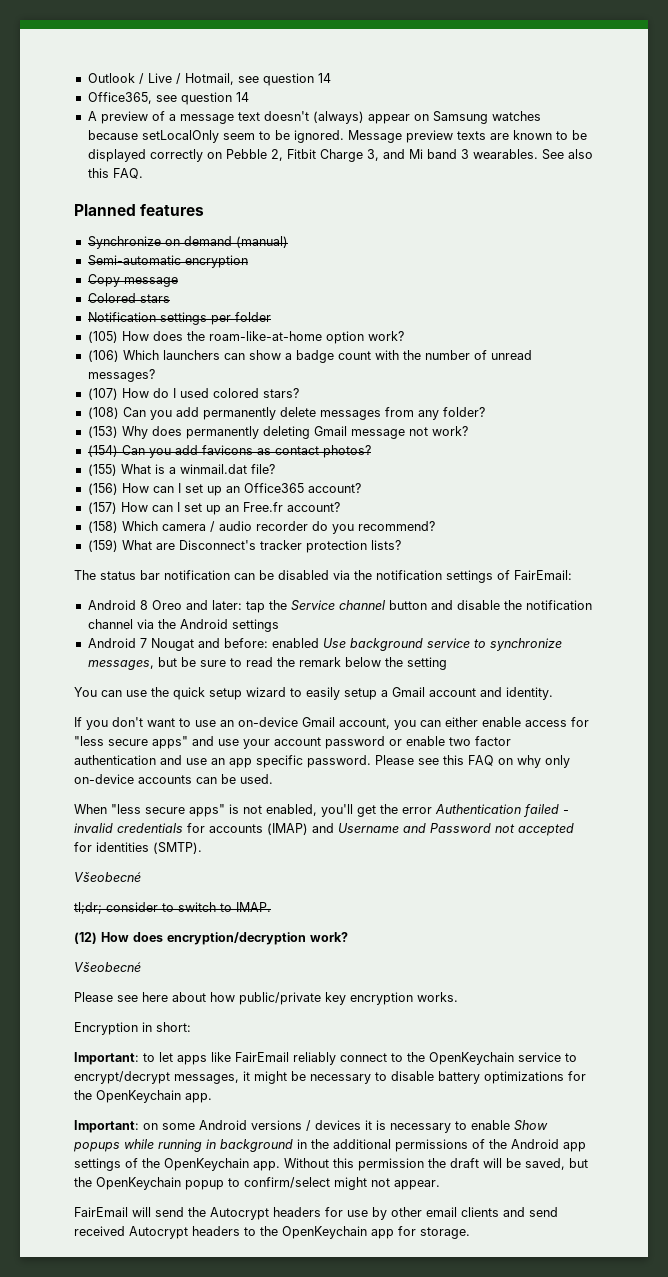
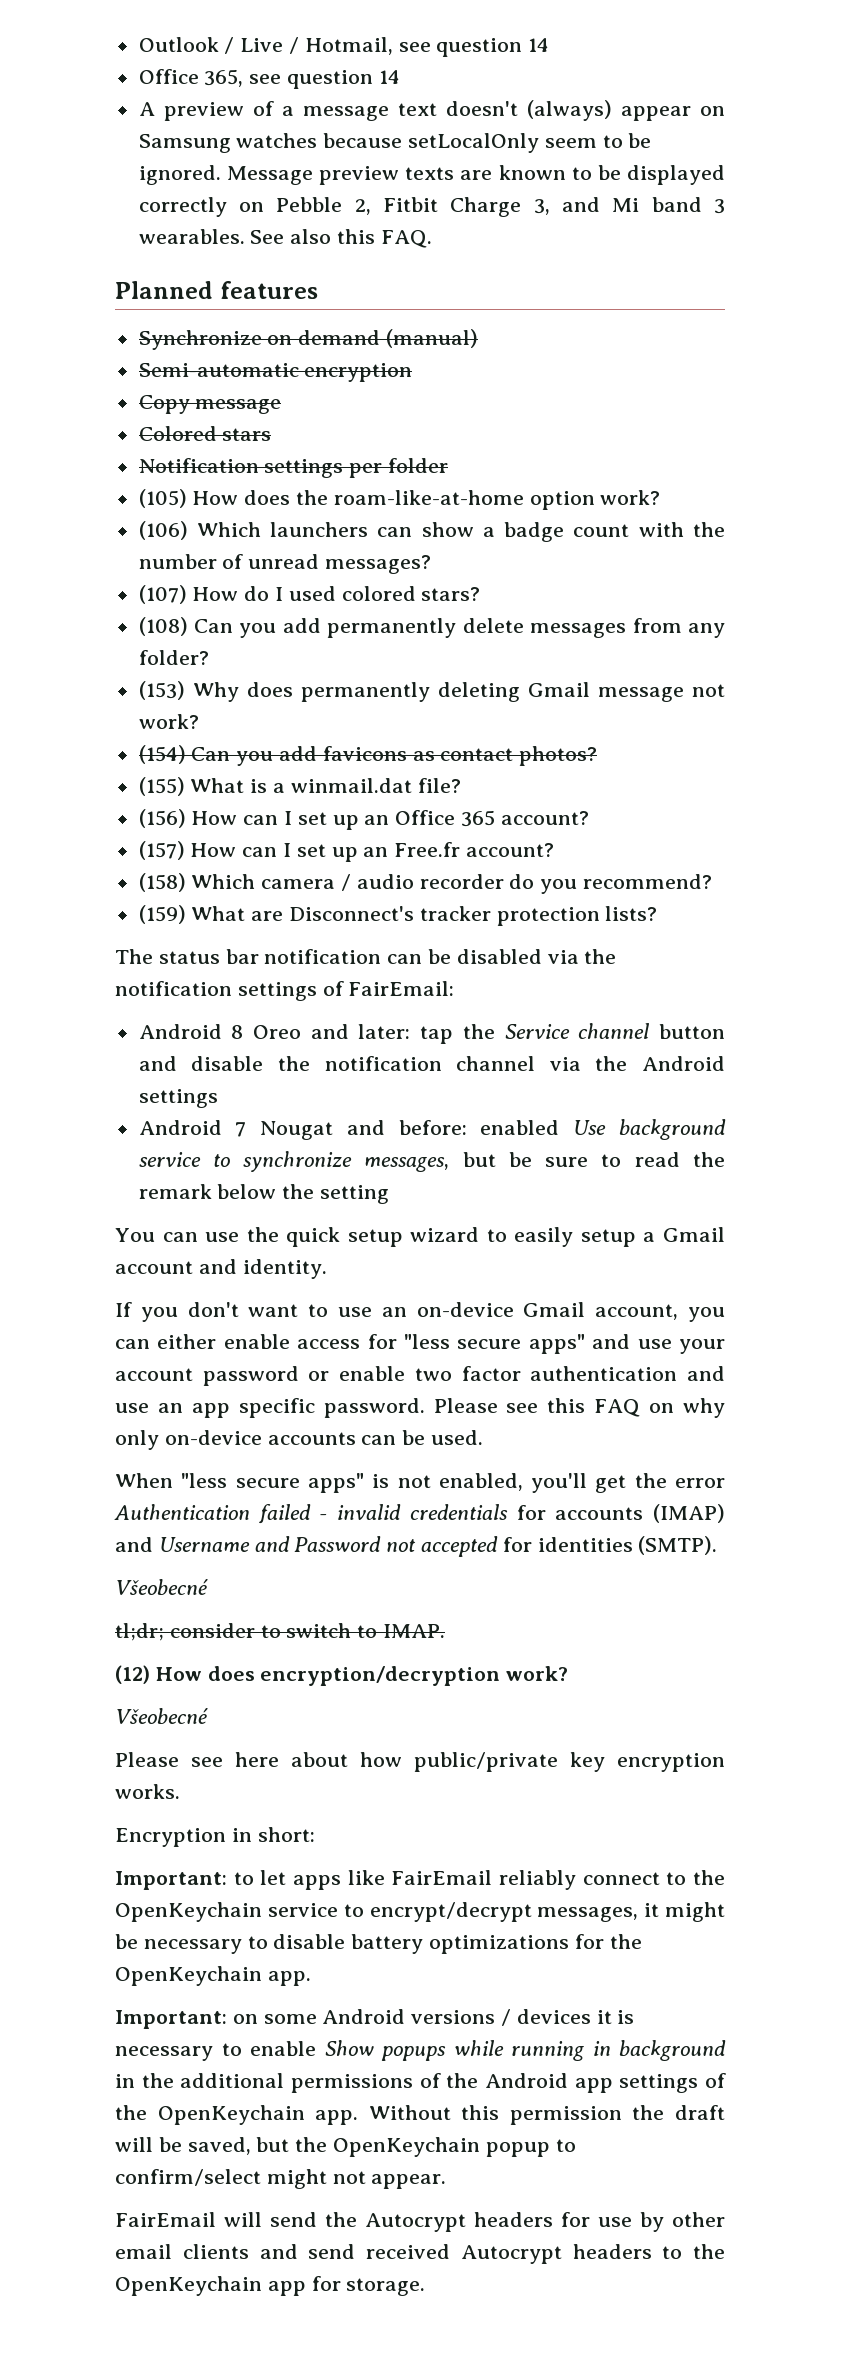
[87,92,152,104] Office365, -> [138,69,244,87] Office 365,
[243,483,304,493] Office365 -> [395,810,496,827] Office 365

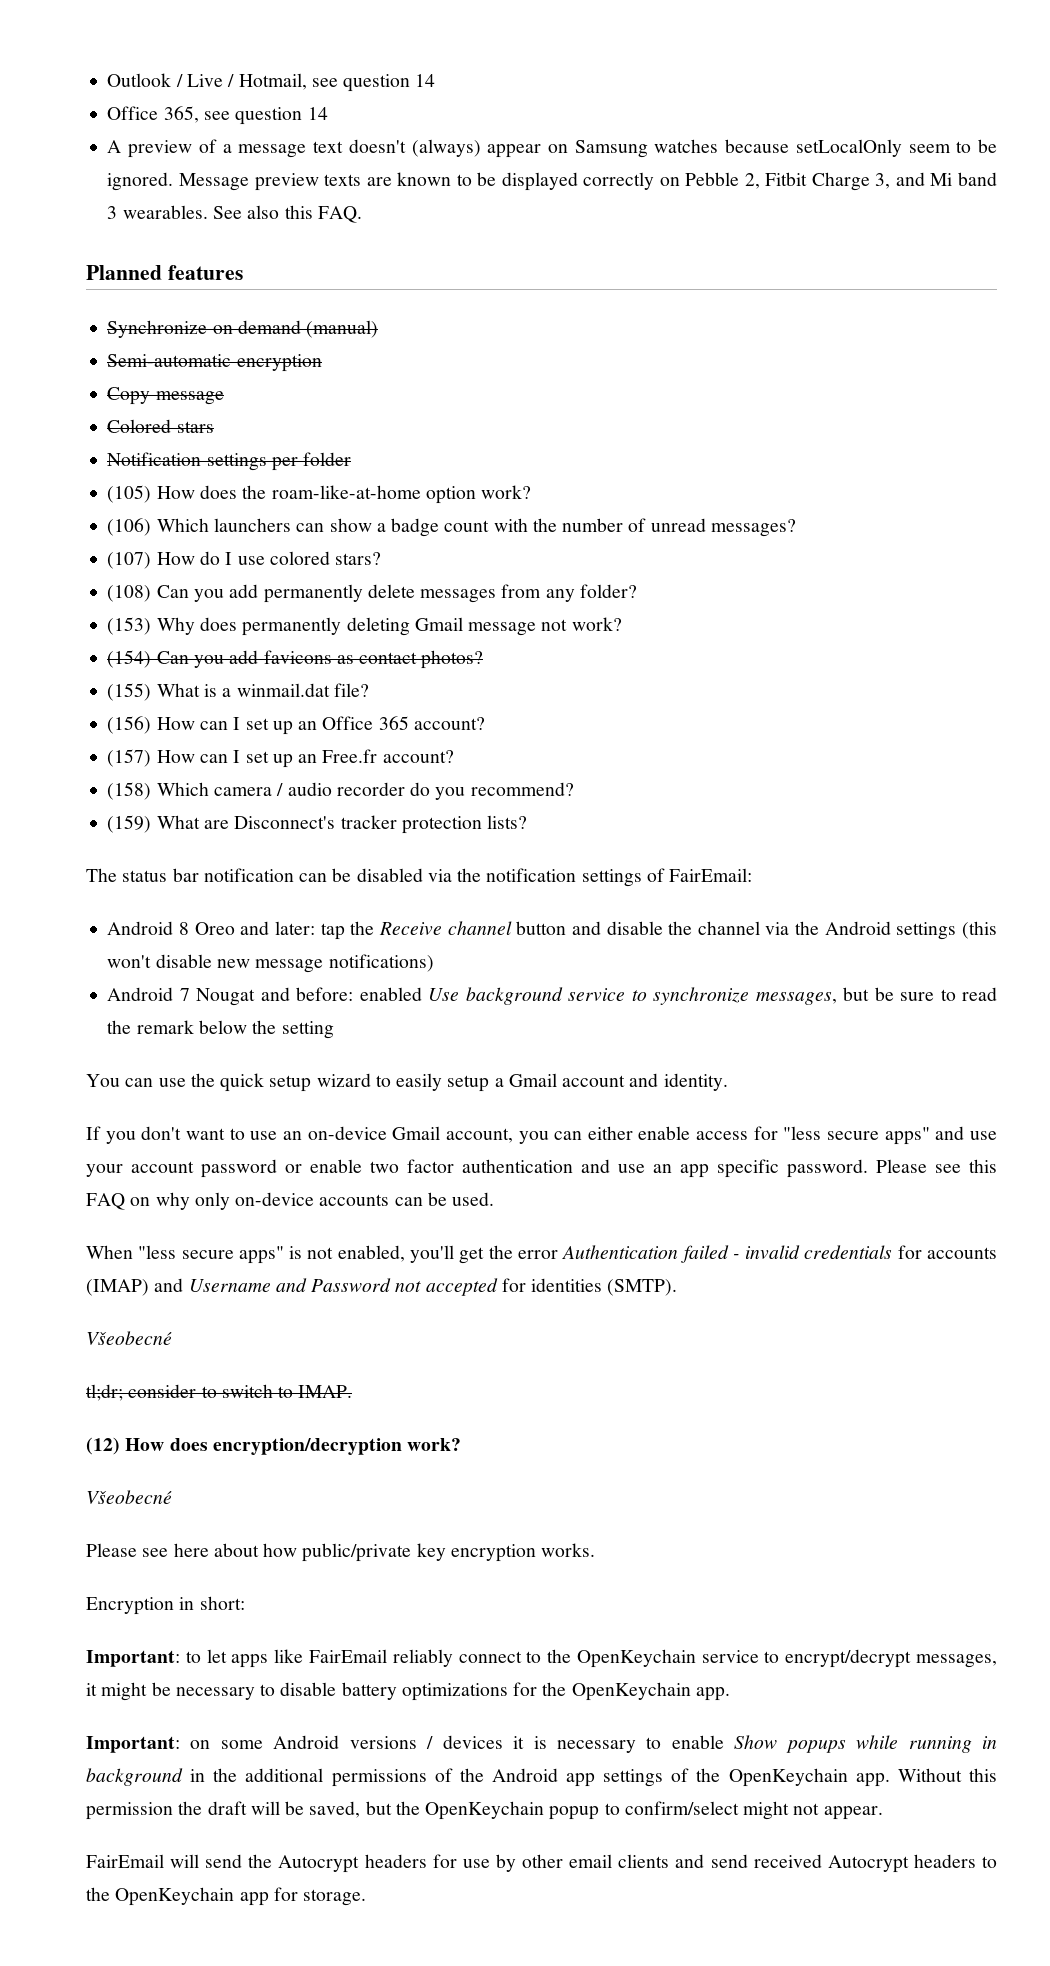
[288,586,336,601] used -> [237,556,265,565] use
[504,1024,570,1039] Service -> [378,922,442,935] Receive
[324,1056,442,1071] notification -> (693, 928) none
(218, 1098) none -> [961,921,997,939] [107,954,434,973] (this won't disable new message notifications)

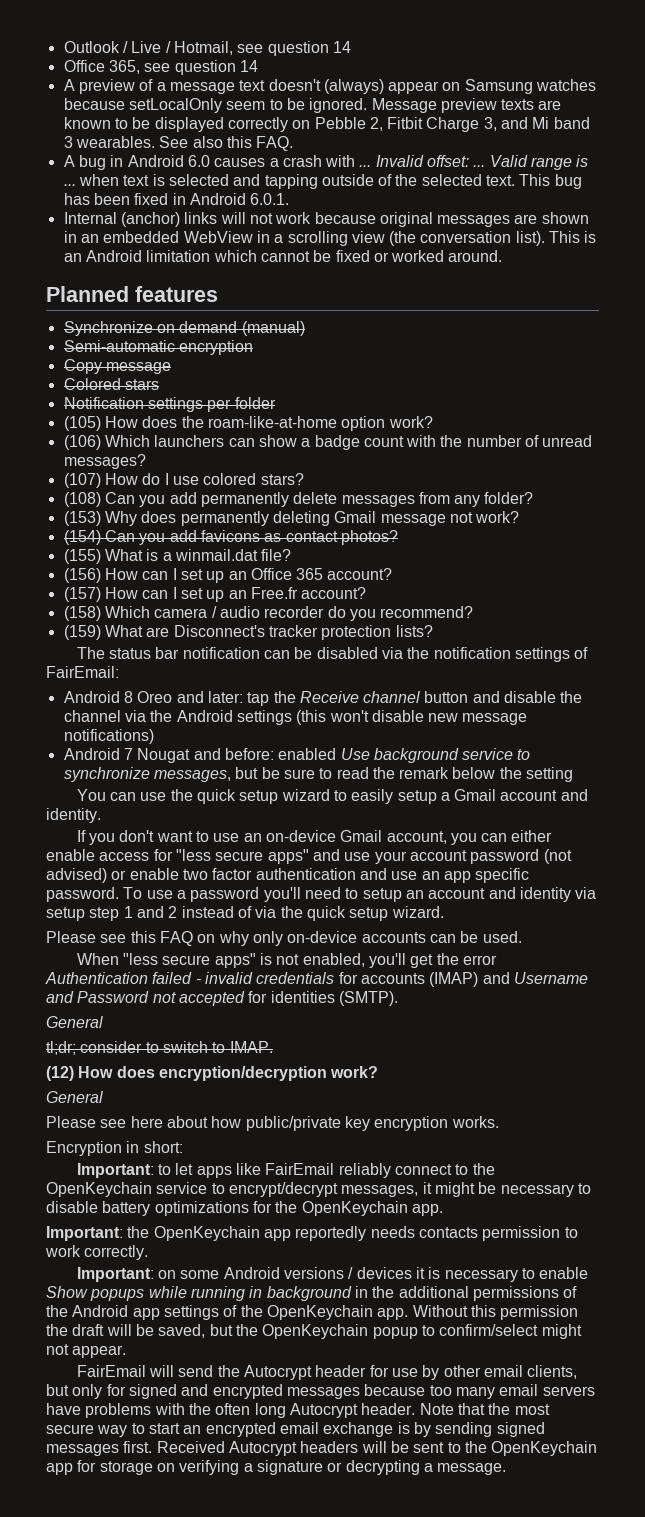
(362, 214) none -> [63,155,589,170] [63,174,582,189] [63,193,290,205] [63,212,589,227] [63,231,597,246] [63,250,503,262] // A bug in Android 6.0 causes a crash with ... Invalid offset: ... Valid range is ... when text is selected and tapping outside of the selected text. This bug has been fixed in Android 6.0.1. // Internal (anchor) links will not work because original messages are shown in an embedded WebView in a scrolling view (the conversation list). This is an Android limitation which cannot be fixed or worked around.
(277, 1168) none -> [543,849,572,864] [46,868,107,883] (not advised)
(868, 1168) none -> [123,887,597,902] [46,906,444,921] To use a password you'll need to setup an account and identity via setup step 1 and 2 instead of via the quick setup wizard. //
[86,1331,172,1345] Všeobecné -> [46,1016,103,1028] General
[86,1490,172,1504] Všeobecné -> [46,1091,103,1103] General
(730, 1694) none -> [46,1226,578,1241] [45,1245,149,1260] // Important: the OpenKeychain app reportedly needs contacts permission to work correctly.
[364,1854,427,1868] headers -> [315,1365,367,1377] header
[618,1854,976,1873] clients and send received Autocrypt headers -> [527,1365,578,1379] [46,1384,595,1399] [46,1403,550,1418] [46,1422,545,1437] [46,1441,445,1456] clients, but only for signed and encrypted messages because too many email servers have problems with the often long Autocrypt header. Note that the most secure way to start an encrypted email exchange is by sending signed messages first. Received Autocrypt headers will be sent
[303,1889,367,1906] storage. -> [99,1460,507,1475] storage on verifying a signature or decrypting a message.

